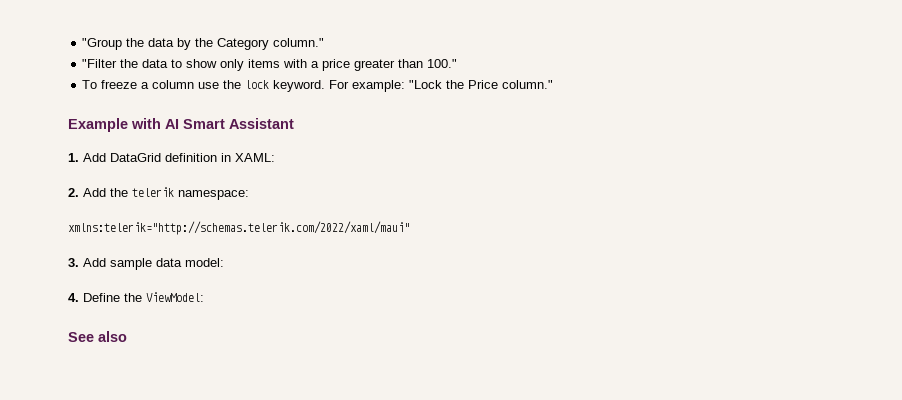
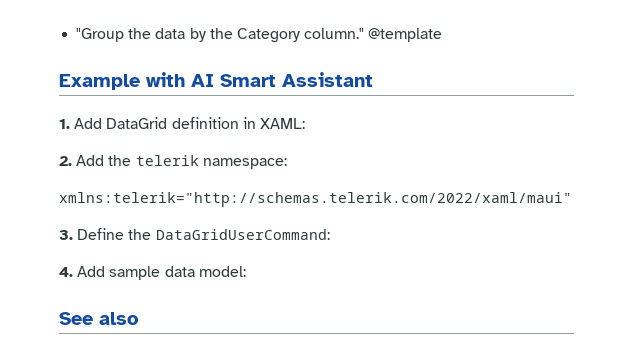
[82,59,458,71] [82,80,554,92] // "Filter the data to show only items with a price greater than 100." // To freeze a column use the lock keyword. For example: "Lock the Price column." -> [368,28,443,42] @template
(79, 262) none -> [77,228,330,240] [59,267,73,277] Define the DataGridUserCommand: // 4.
[68,292,204,302] // 4. Define the ViewModel: -> (246, 271) none

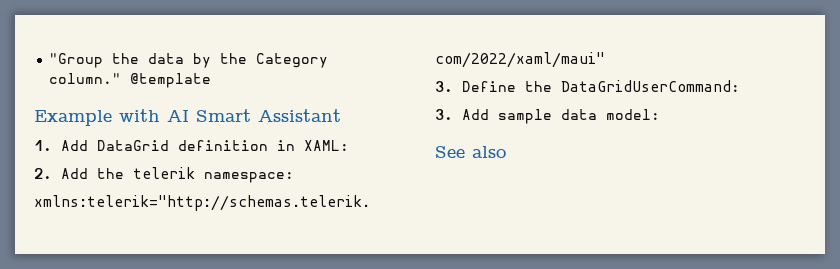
[59,267,73,277] 4. -> [435,109,453,120] 3.

